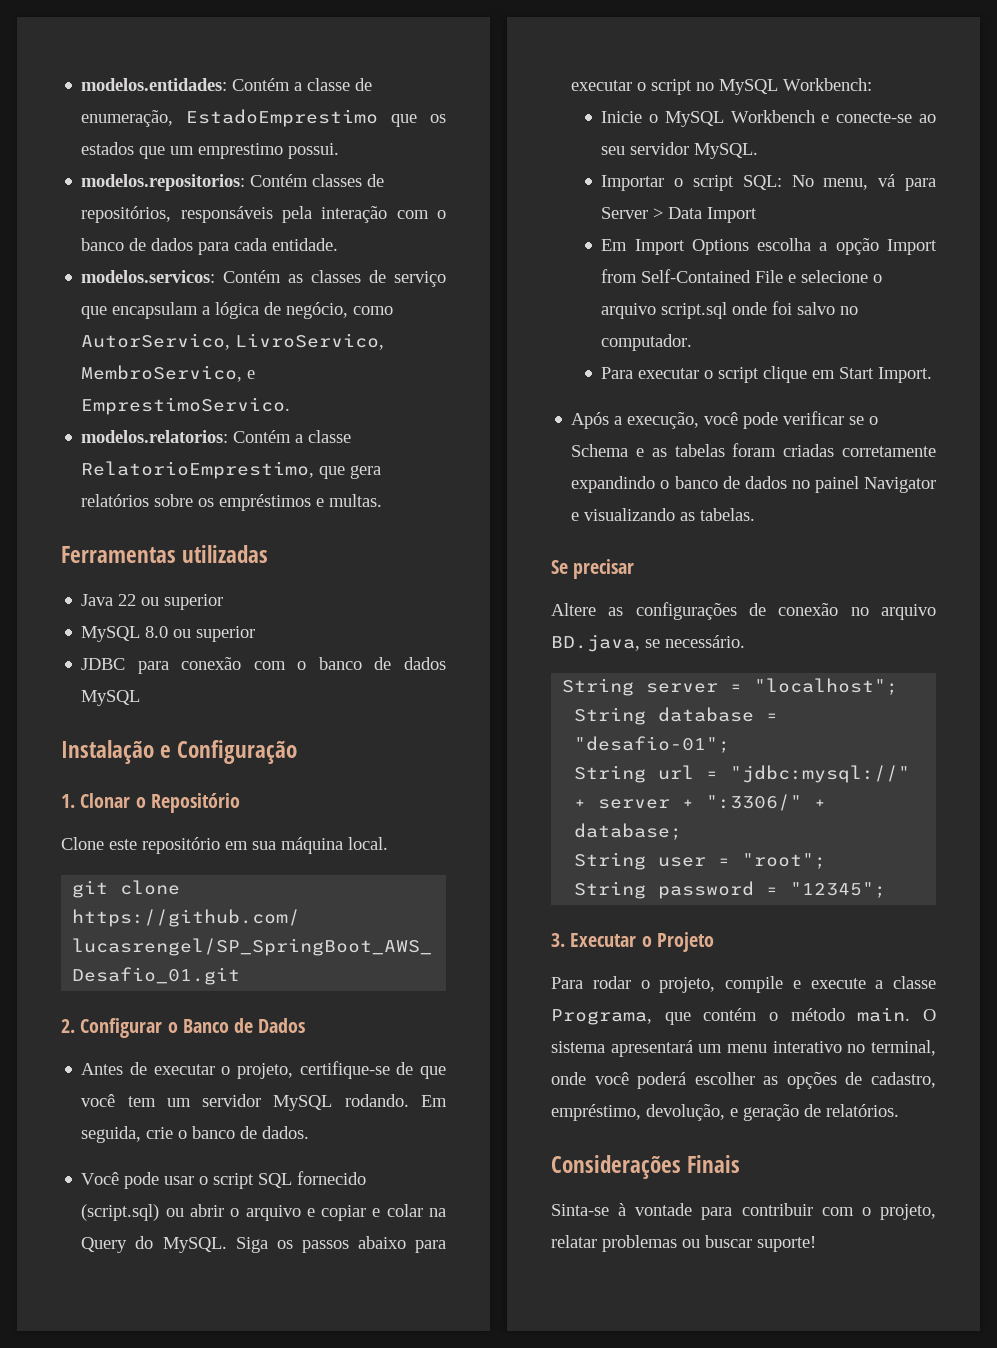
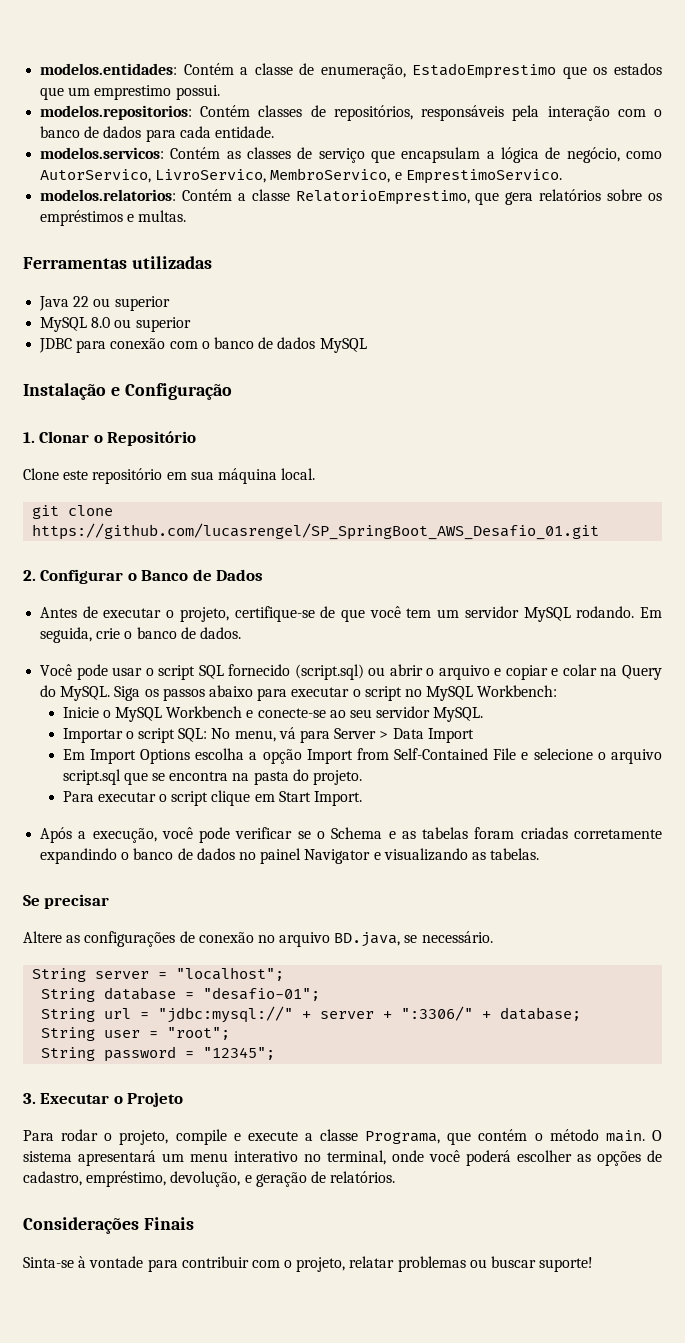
[732,301,859,315] [601,334,693,351] onde foi salvo no computador. -> [123,769,362,785] que se encontra na pasta do projeto.

